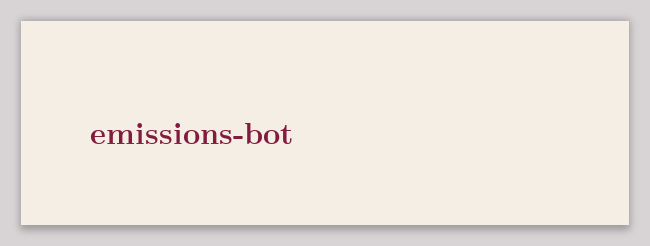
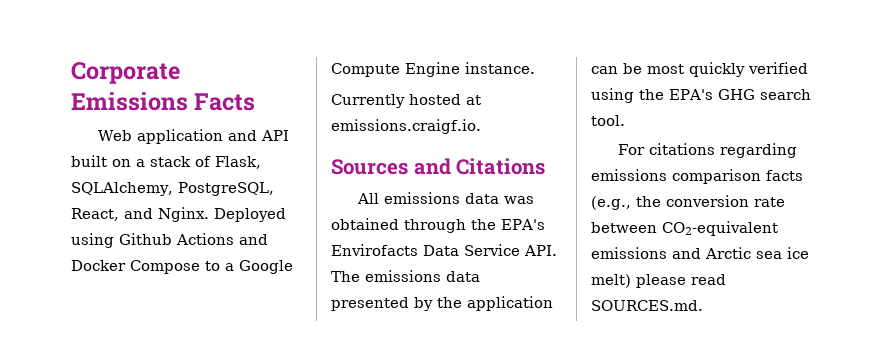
[90,123,293,144] emissions-bot -> [71,62,180,84] [71,92,256,111] [98,129,290,144] [71,155,261,169] [71,182,274,196] [71,207,286,222] [71,233,268,248] [71,260,293,274] [331,62,535,77] [331,94,481,108] [331,119,481,134] [331,158,546,175] [357,192,535,204] [331,218,545,233] [331,244,557,256] [331,270,480,282] [331,296,553,311] [591,62,808,77] [591,88,811,103] [591,115,625,126] [618,143,798,158] [591,169,803,184] [591,195,785,210] [591,221,778,236] [591,247,809,259] [591,274,726,288] [591,300,703,311] Corporate Emissions Facts // Web application and API built on a stack of Flask, SQLAlchemy, PostgreSQL, React, and Nginx. Deployed using Github Actions and Docker Compose to a Google Compute Engine instance. // Currently hosted at emissions.craigf.io. // Sources and Citations // All emissions data was obtained through the EPA's Envirofacts Data Service API. The emissions data presented by the application can be most quickly verified using the EPA's GHG search tool. // For citations regarding emissions comparison facts (e.g., the conversion rate between CO2-equivalent emissions and Arctic sea ice melt) please read SOURCES.md.

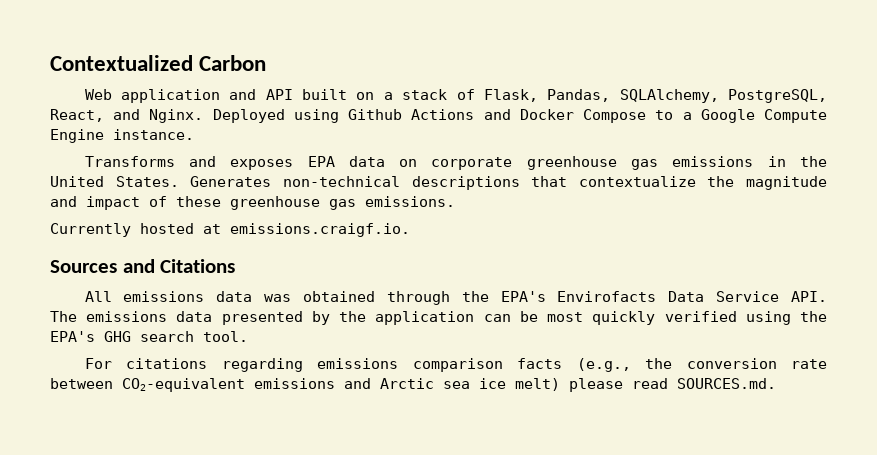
[71,62,180,84] [71,92,256,111] Corporate Emissions Facts -> [50,55,267,71] Contextualized Carbon
(261, 162) none -> [547,89,611,102] Pandas,
(535, 68) none -> [84,156,828,170] [50,176,827,190] [50,196,455,210] // Transforms and exposes EPA data on corporate greenhouse gas emissions in the United States. Generates non-technical descriptions that contextualize the magnitude and impact of these greenhouse gas emissions.

